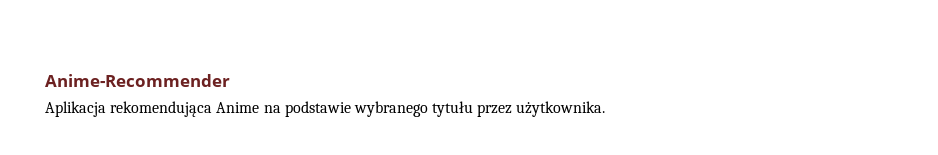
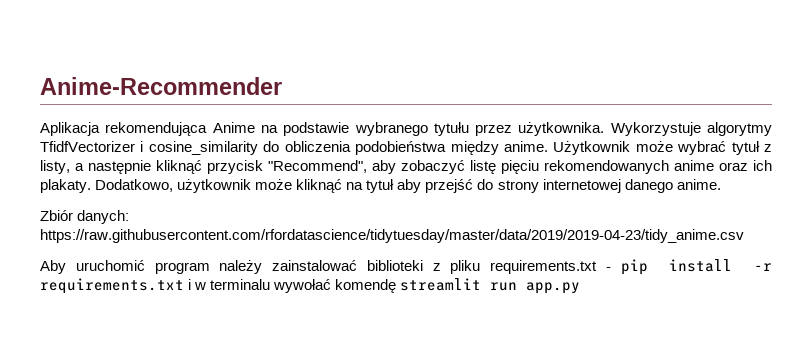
(606, 109) none -> [610,122,772,136] [40,141,772,155] [40,160,772,174] [40,179,721,193] [40,210,130,224] [40,229,744,243] [40,259,773,275] [40,278,581,294] Wykorzystuje algorytmy TfidfVectorizer i cosine_similarity do obliczenia podobieństwa między anime. Użytkownik może wybrać tytuł z listy, a następnie kliknąć przycisk "Recommend", aby zobaczyć listę pięciu rekomendowanych anime oraz ich plakaty. Dodatkowo, użytkownik może kliknąć na tytuł aby przejść do strony internetowej danego anime. // Zbiór danych: https://raw.githubusercontent.com/rfordatascience/tidytuesday/master/data/2019/2019-04-23/tidy_anime.csv // Aby uruchomić program należy zainstalować biblioteki z pliku requirements.txt - pip install -r requirements.txt i w terminalu wywołać komendę streamlit run app.py

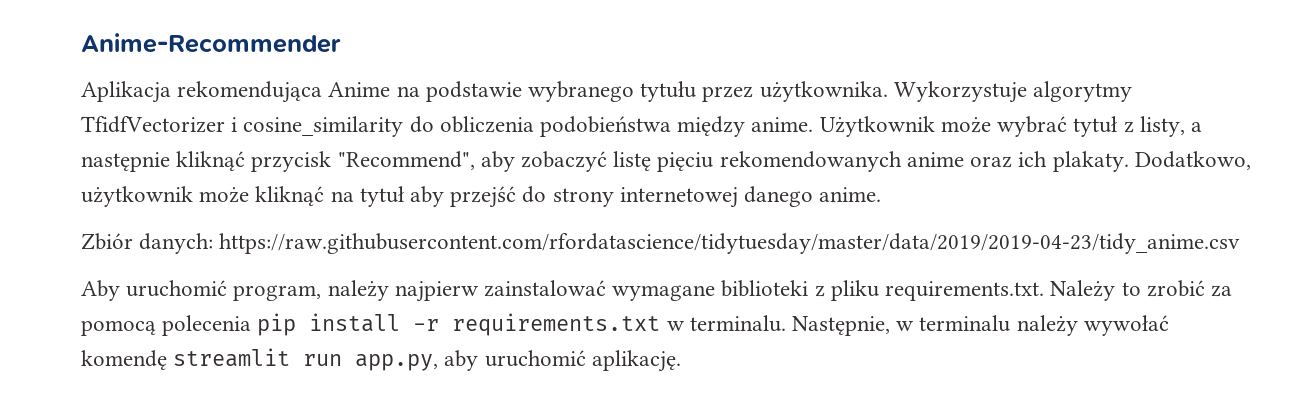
[154,260,611,274] program należy zainstalować biblioteki z pliku requirements.txt - -> [233,280,1232,302] [81,315,252,336] program, należy najpierw zainstalować wymagane biblioteki z pliku requirements.txt. Należy to zrobić za pomocą polecenia
[188,279,192,290] i -> [666,315,891,336] w terminalu. Następnie,
(271, 284) none -> [1016,315,1078,336] należy
[526,282,581,294] app.py -> [355,350,681,372] app.py, aby uruchomić aplikację.

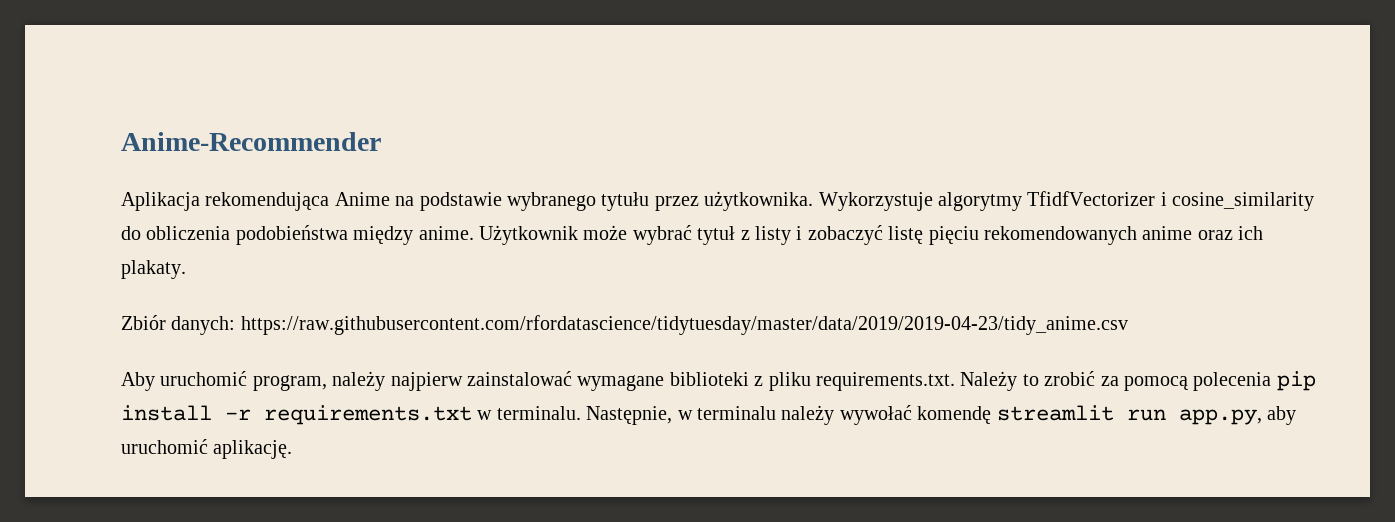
[1139,116,1202,137] [81,151,515,172] listy, a następnie kliknąć przycisk "Recommend", aby -> [754,226,803,245] listy i
[1134,151,1251,170] [81,186,882,208] Dodatkowo, użytkownik może kliknąć na tytuł aby przejść do strony internetowej danego anime. -> (186, 269) none

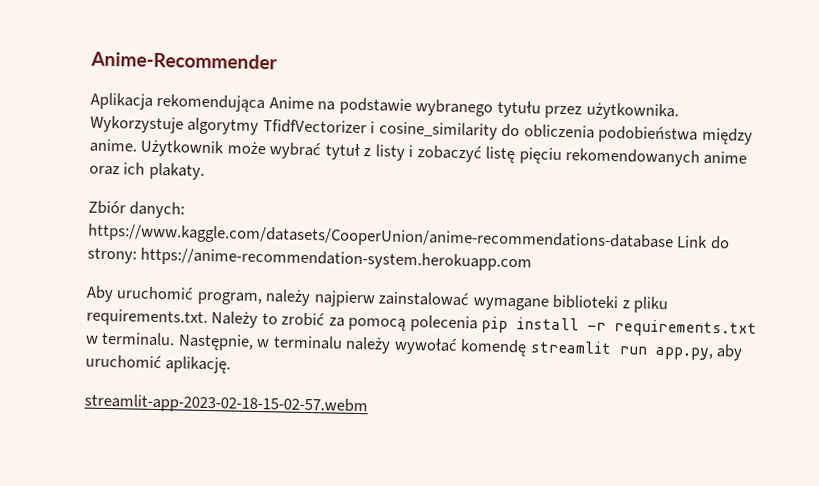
[240,315,1128,335] https://raw.githubusercontent.com/rfordatascience/tidytuesday/master/data/2019/2019-04-23/tidy_anime.csv -> [88,223,730,252] [87,247,533,272] https://www.kaggle.com/datasets/CooperUnion/anime-recommendations-database Link do strony: https://anime-recommendation-system.herokuapp.com
(293, 449) none -> [84,393,368,416] // streamlit-app-2023-02-18-15-02-57.webm

